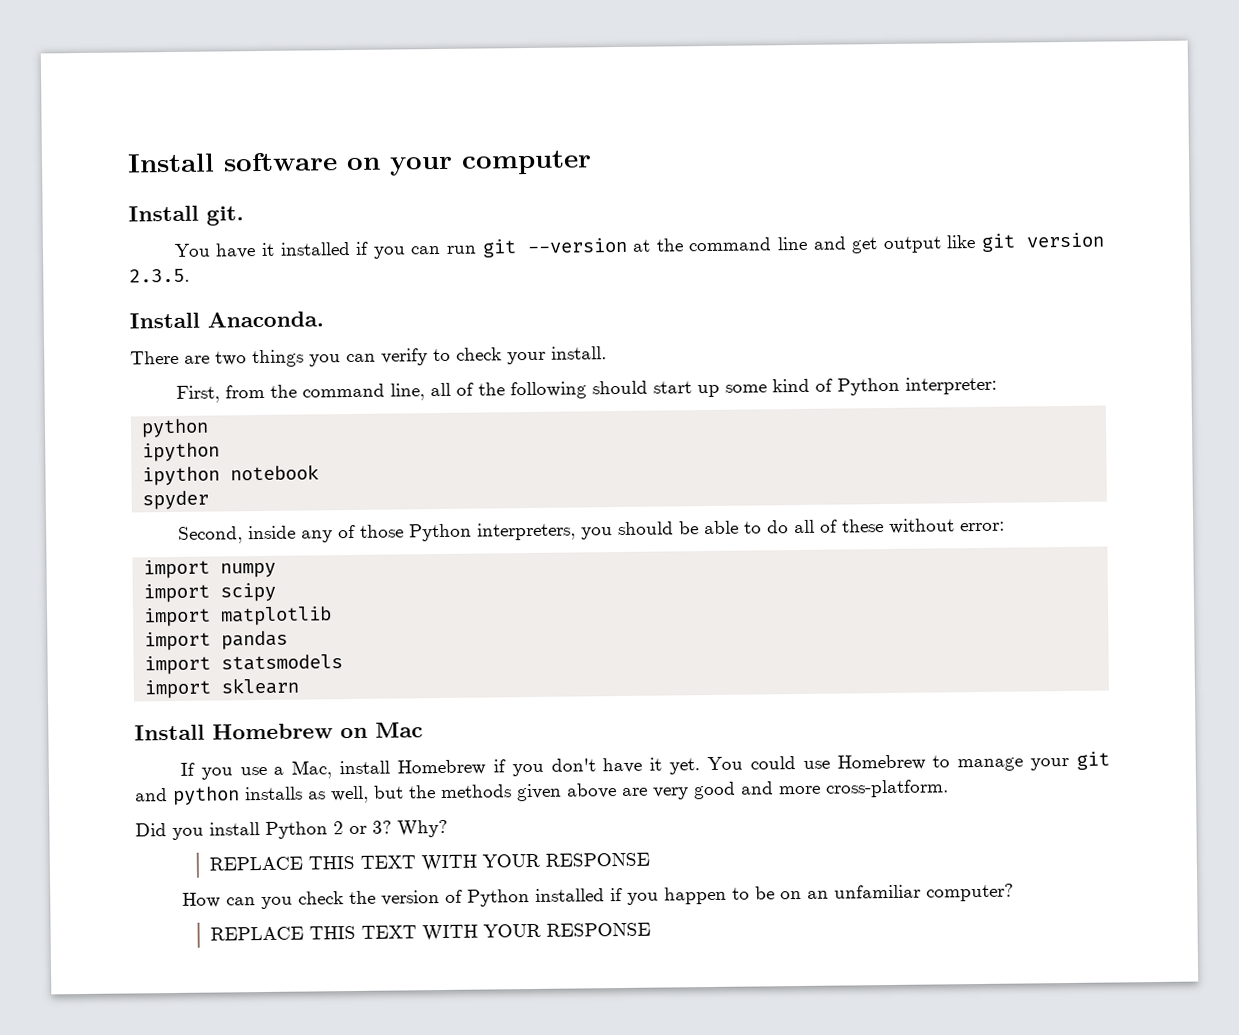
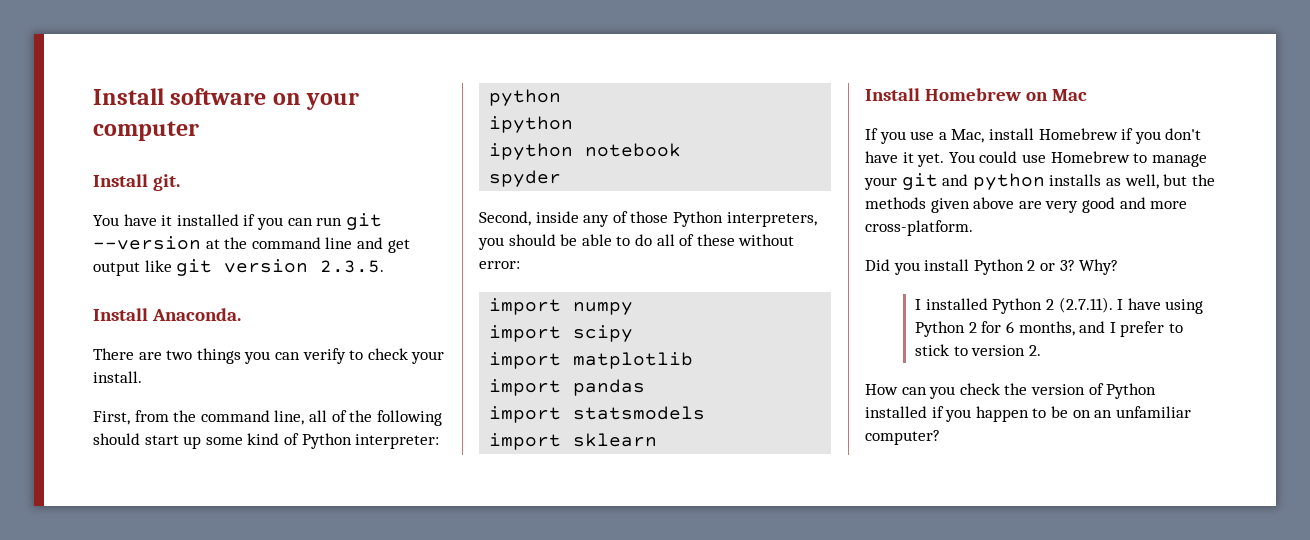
[208,852,650,872] REPLACE THIS TEXT WITH YOUR RESPONSE -> [915,297,1204,314] [915,321,1183,337] [915,344,1041,356] I installed Python 2 (2.7.11). I have using Python 2 for 6 months, and I prefer to stick to version 2.
[209,922,651,942] // REPLACE THIS TEXT WITH YOUR RESPONSE -> (940, 437) none

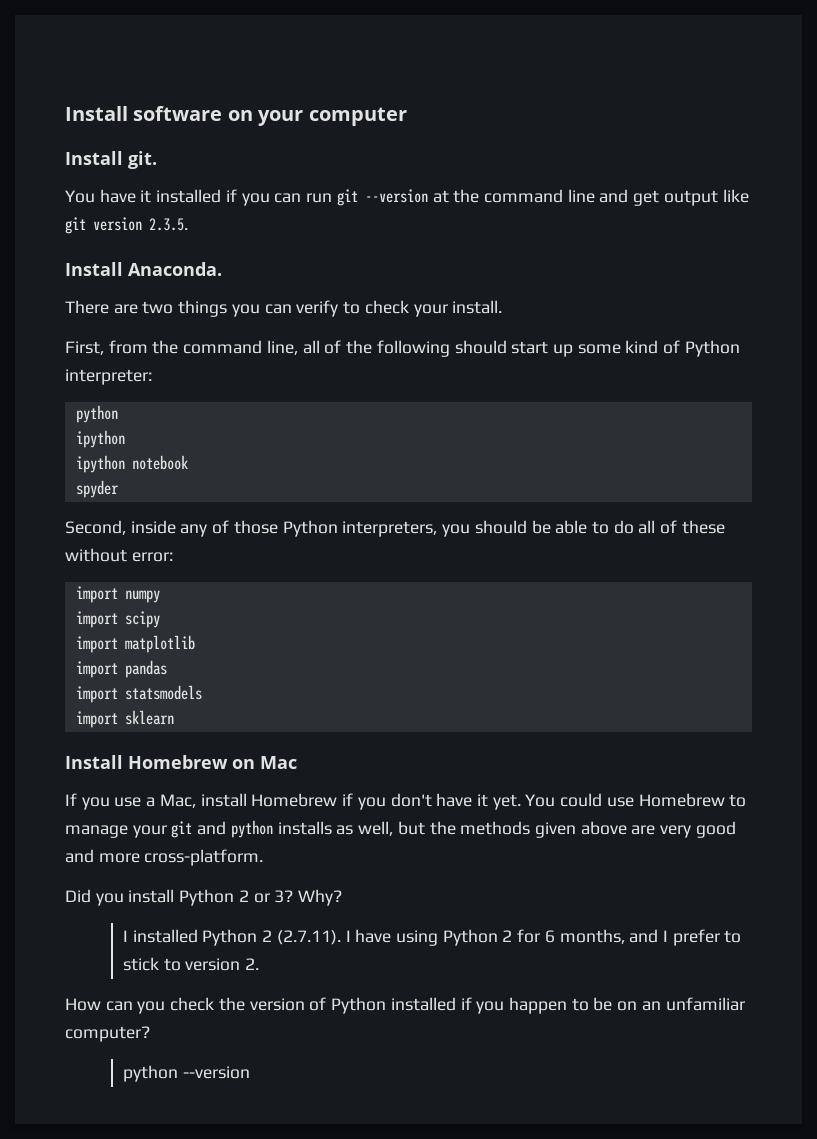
(940, 437) none -> [122,1065,250,1082] // python --version

